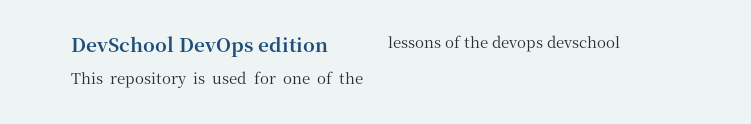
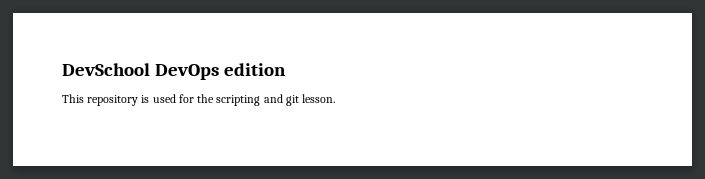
[282,71,363,84] [388,35,621,52] one of the lessons of the devops devschool -> [197,94,336,106] the scripting and git lesson.

